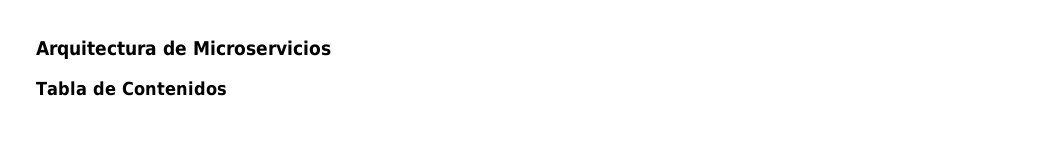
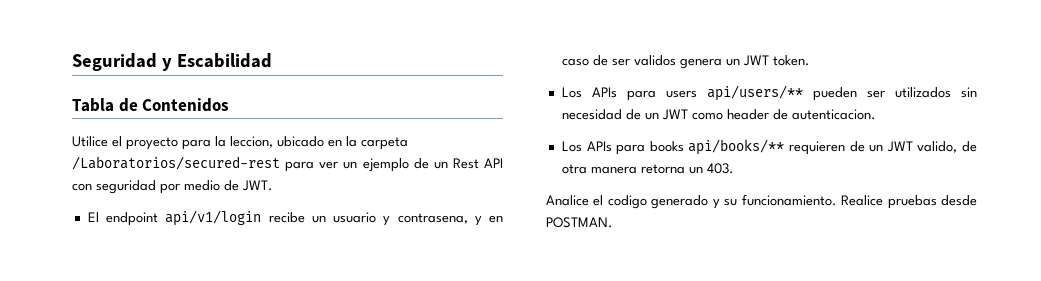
[36,40,331,59] Arquitectura de Microservicios -> [72,53,272,71] Seguridad y Escabilidad
(227, 88) none -> [72,136,408,150] [72,156,503,172] [72,180,273,194] [87,210,503,226] [561,55,810,69] [561,85,978,101] [561,109,876,120] [561,139,978,155] [561,163,734,174] [546,194,977,209] [546,217,613,228] // Utilice el proyecto para la leccion, ubicado en la carpeta /Laboratorios/secured-rest para ver un ejemplo de un Rest API con seguridad por medio de JWT. // El endpoint api/v1/login recibe un usuario y contrasena, y en caso de ser validos genera un JWT token. // Los APIs para users api/users/** pueden ser utilizados sin necesidad de un JWT como header de autenticacion. // Los APIs para books api/books/** requieren de un JWT valido, de otra manera retorna un 403. // Analice el codigo generado y su funcionamiento. Realice pruebas desde POSTMAN.

